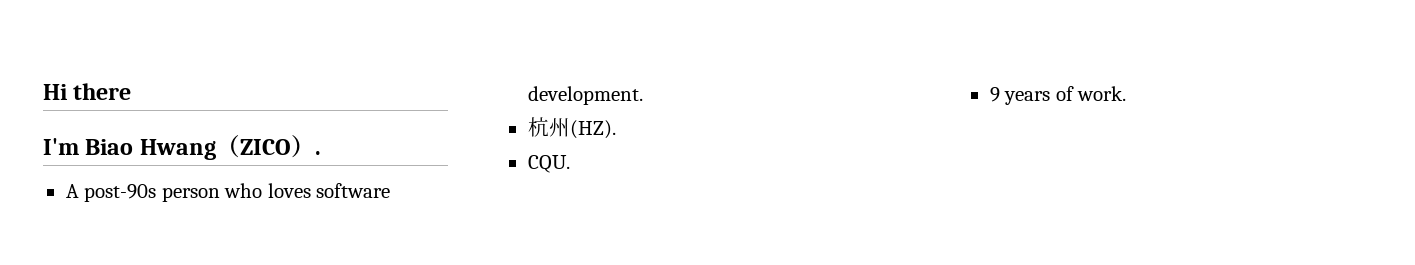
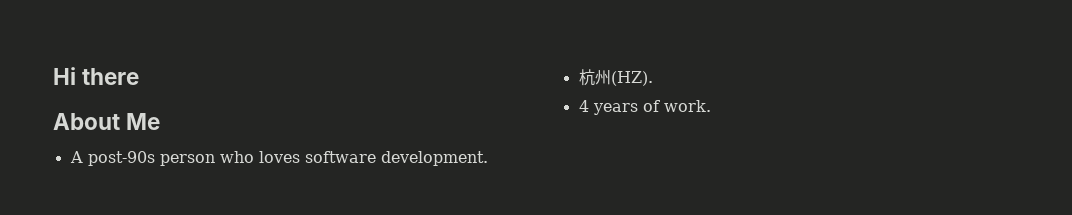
[43,135,321,160] I'm Biao Hwang（ZICO）. -> [53,113,161,130] About Me
[527,155,570,173] [989,87,1000,102] CQU. // 9 -> [578,100,589,112] 4

